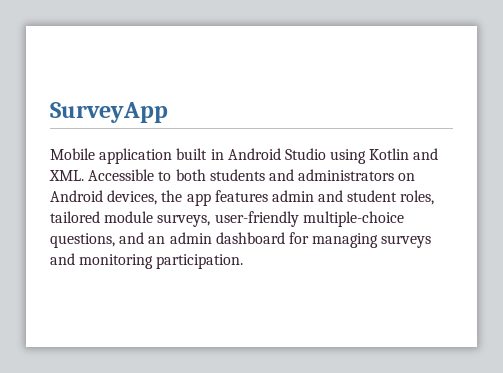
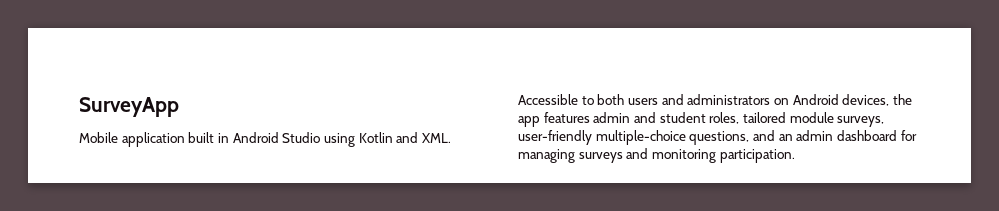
[209,169,265,181] students -> [627,98,658,105] users

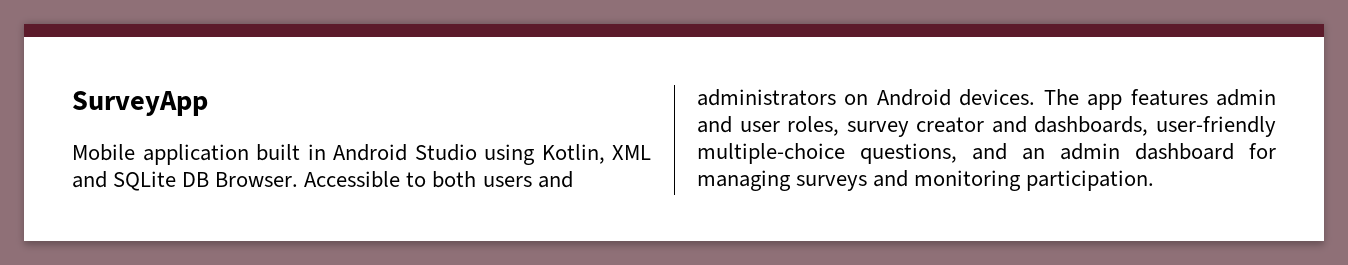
[358,132,451,143] Kotlin and XML. -> [541,144,651,164] [72,171,299,191] Kotlin, XML and SQLite DB Browser.
[842,94,912,106] devices, the -> [959,89,1079,106] devices. The
[659,112,885,127] student roles, tailored module surveys, -> [739,116,1149,137] user roles, survey creator and dashboards,

